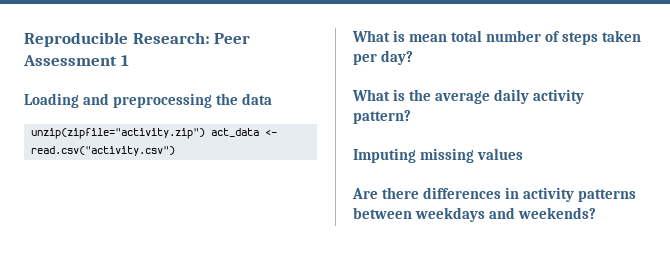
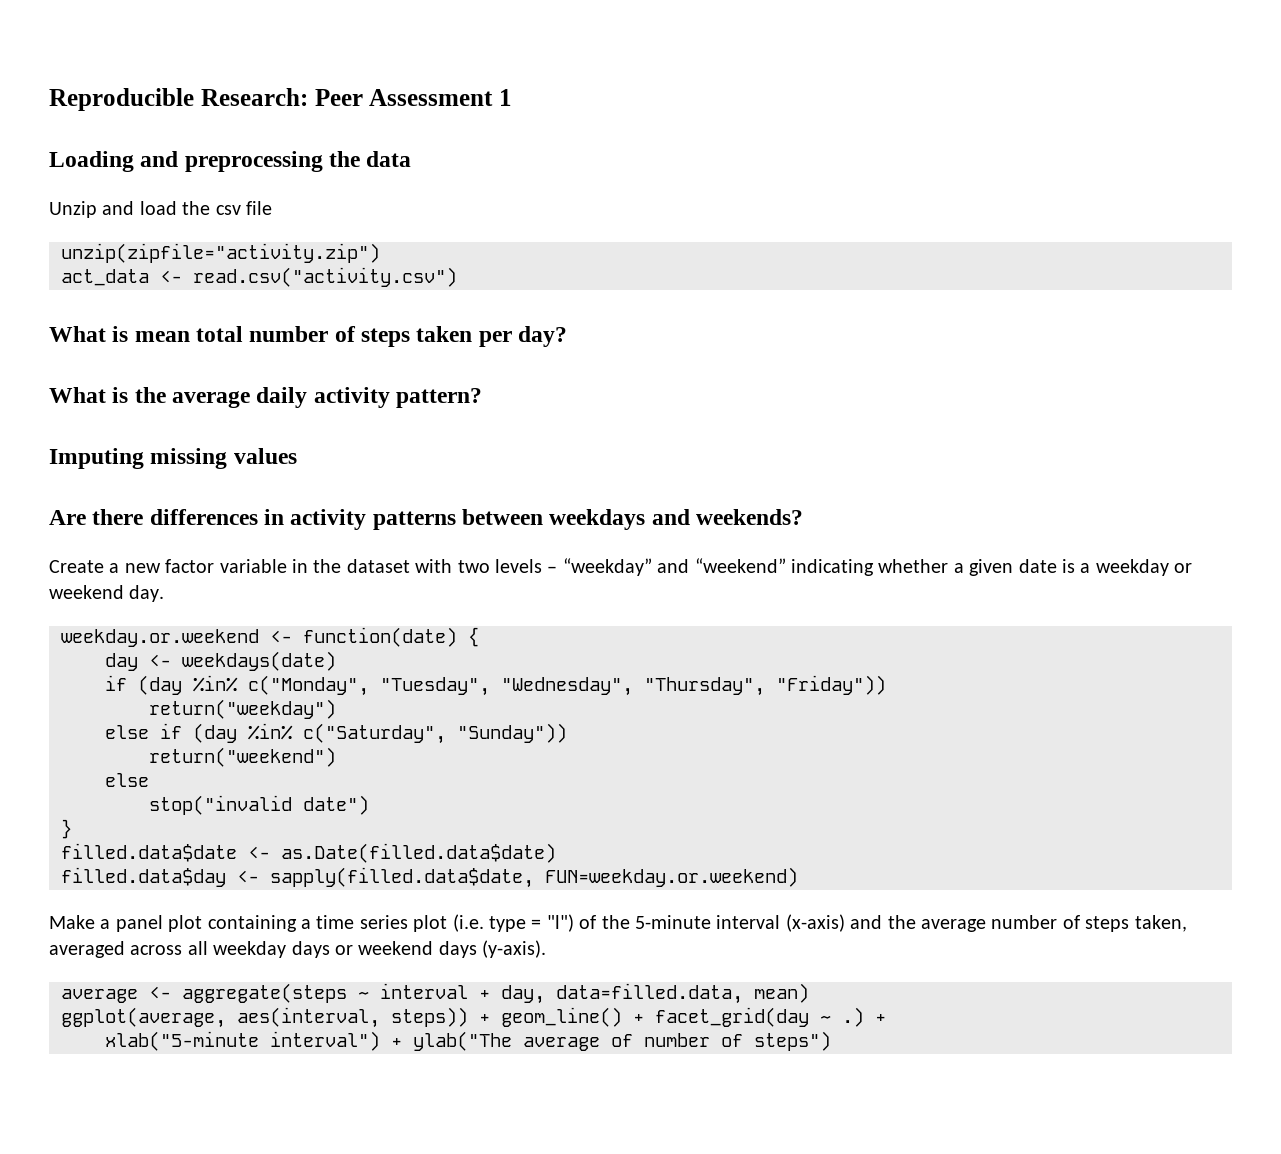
(273, 99) none -> [49,201,272,218] // Unzip and load the csv file
(206, 133) none -> (380, 253) //
(597, 213) none -> [49,558,1193,576] [49,585,165,602] [61,627,479,647] [105,651,336,671] [105,675,886,696] [149,699,336,719] [105,723,567,744] [149,747,336,767] [105,773,149,787] [149,795,369,815] [61,819,72,839] [61,843,556,863] [61,867,798,888] [49,914,1187,932] [49,940,547,958] [61,983,809,1004] [61,1007,886,1028] [105,1031,831,1051] // Create a new factor variable in the dataset with two levels – “weekday” and “weekend” indicating whether a given date is a weekday or weekend day. // weekday.or.weekend <- function(date) { // day <- weekdays(date) // if (day %in% c("Monday", "Tuesday", "Wednesday", "Thursday", "Friday")) // return("weekday") // else if (day %in% c("Saturday", "Sunday")) // return("weekend") // else // stop("invalid date") // } // filled.data$date <- as.Date(filled.data$date) // filled.data$day <- sapply(filled.data$date, FUN=weekday.or.weekend) // Make a panel plot containing a time series plot (i.e. type = "l") of the 5-minute interval (x-axis) and the average number of steps taken, averaged across all weekday days or weekend days (y-axis). // average <- aggregate(steps ~ interval + day, data=filled.data, mean) // ggplot(average, aes(interval, steps)) + geom_line() + facet_grid(day ~ .) + // xlab("5-minute interval") + ylab("The average of number of steps")

